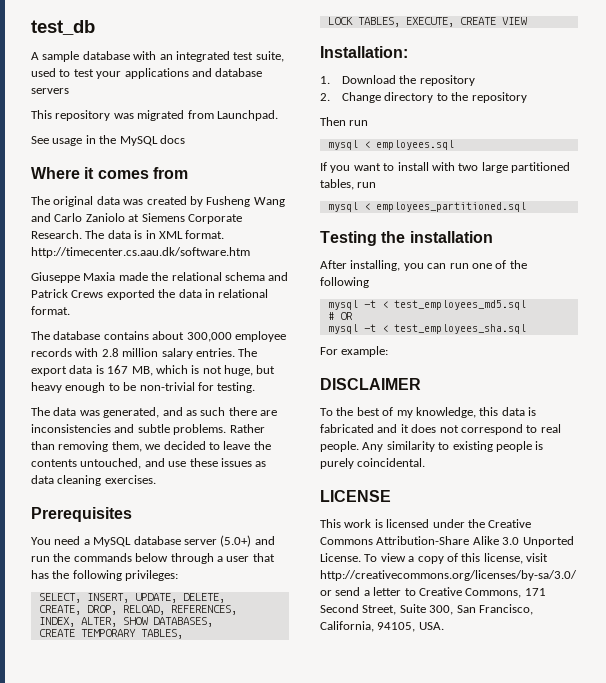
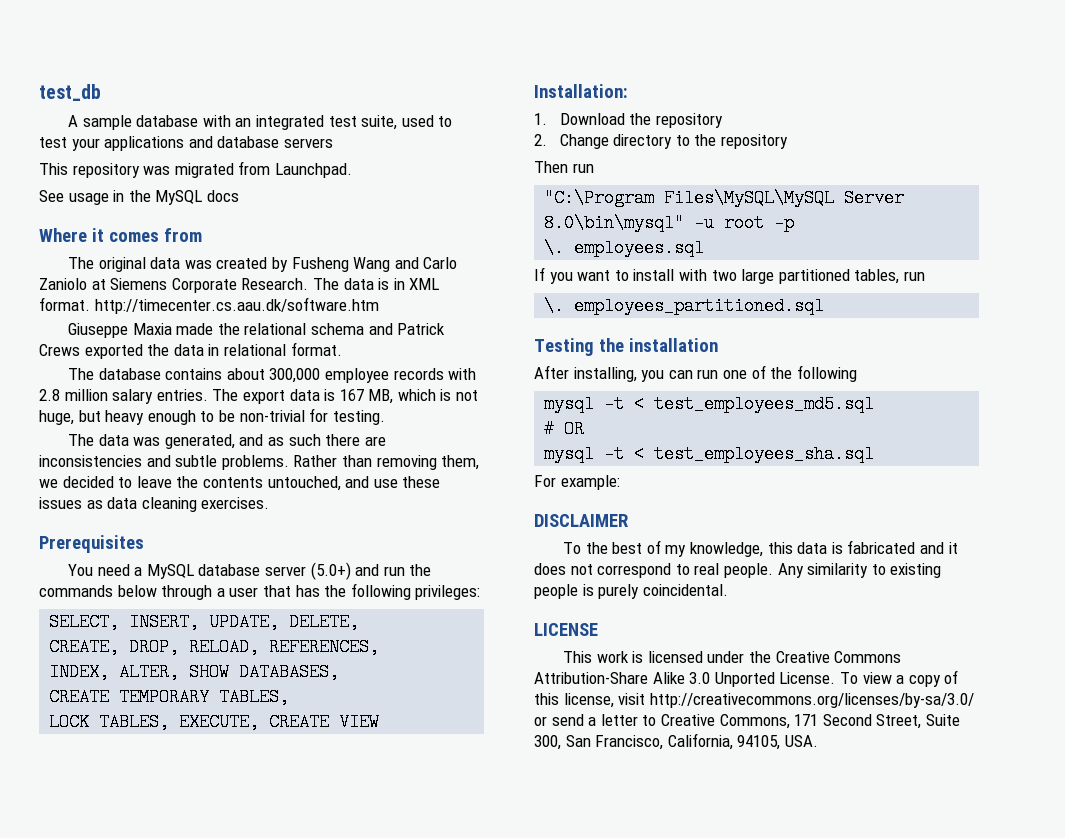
[327,140,370,150] mysql < -> [544,189,905,207] [544,214,795,232] [544,239,565,257] "C:\Program Files\MySQL\MySQL Server 8.0\bin\mysql" -u root -p // \.
[327,202,370,212] mysql < -> [544,297,565,315] \.

